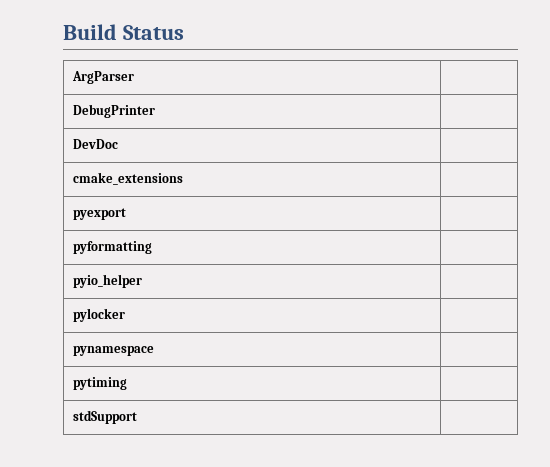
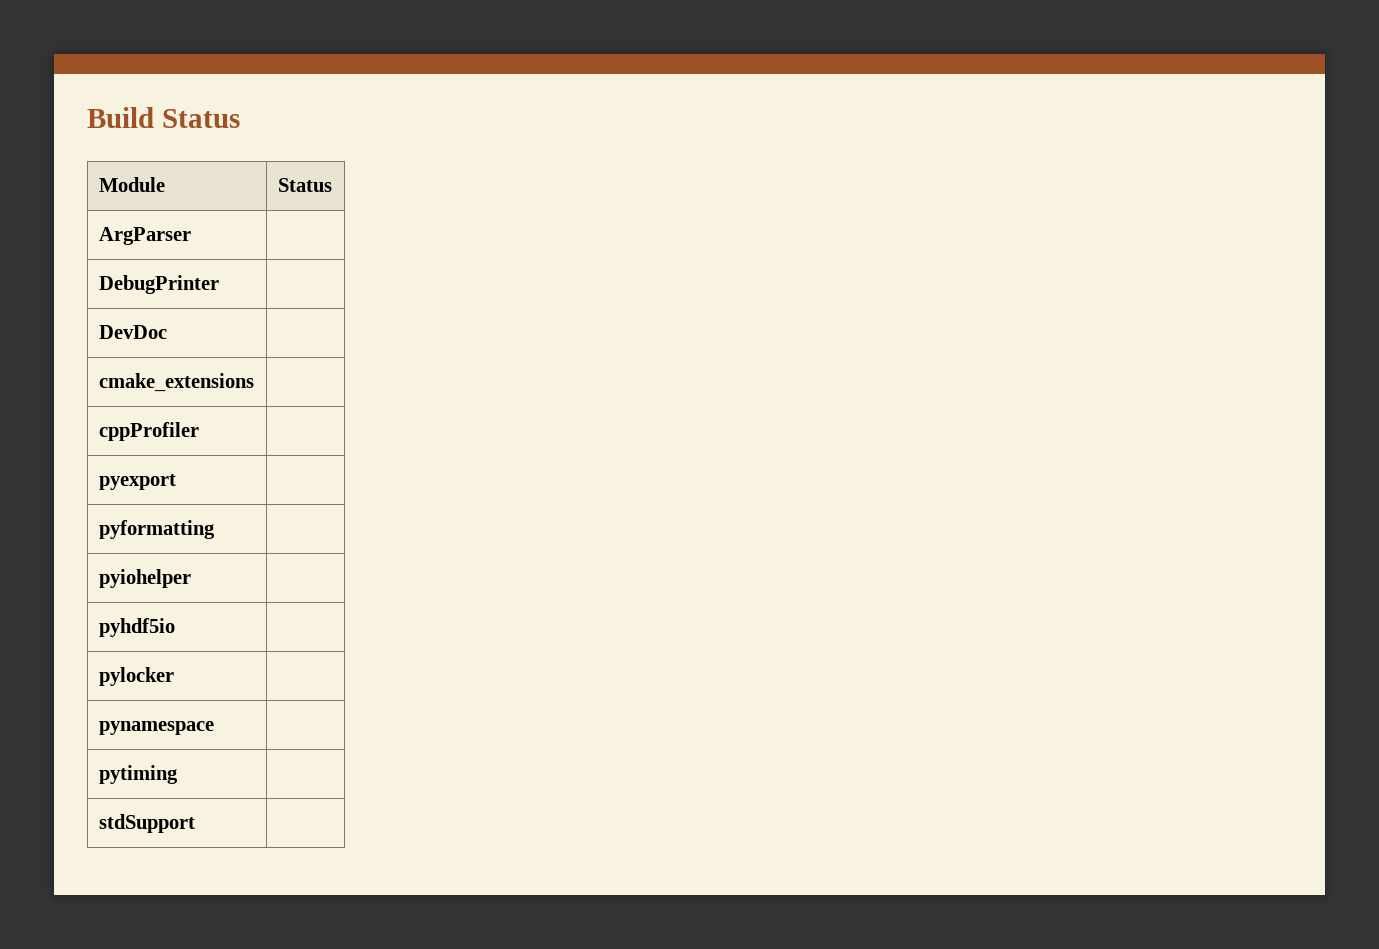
(184, 32) none -> [98,177,165,192] [277,178,332,192] // Module | Status
(183, 178) none -> [98,422,199,441] // cppProfiler |
[72,274,142,288] pyio_helper -> [98,569,191,588] [98,618,175,637] pyiohelper | // pyhdf5io

